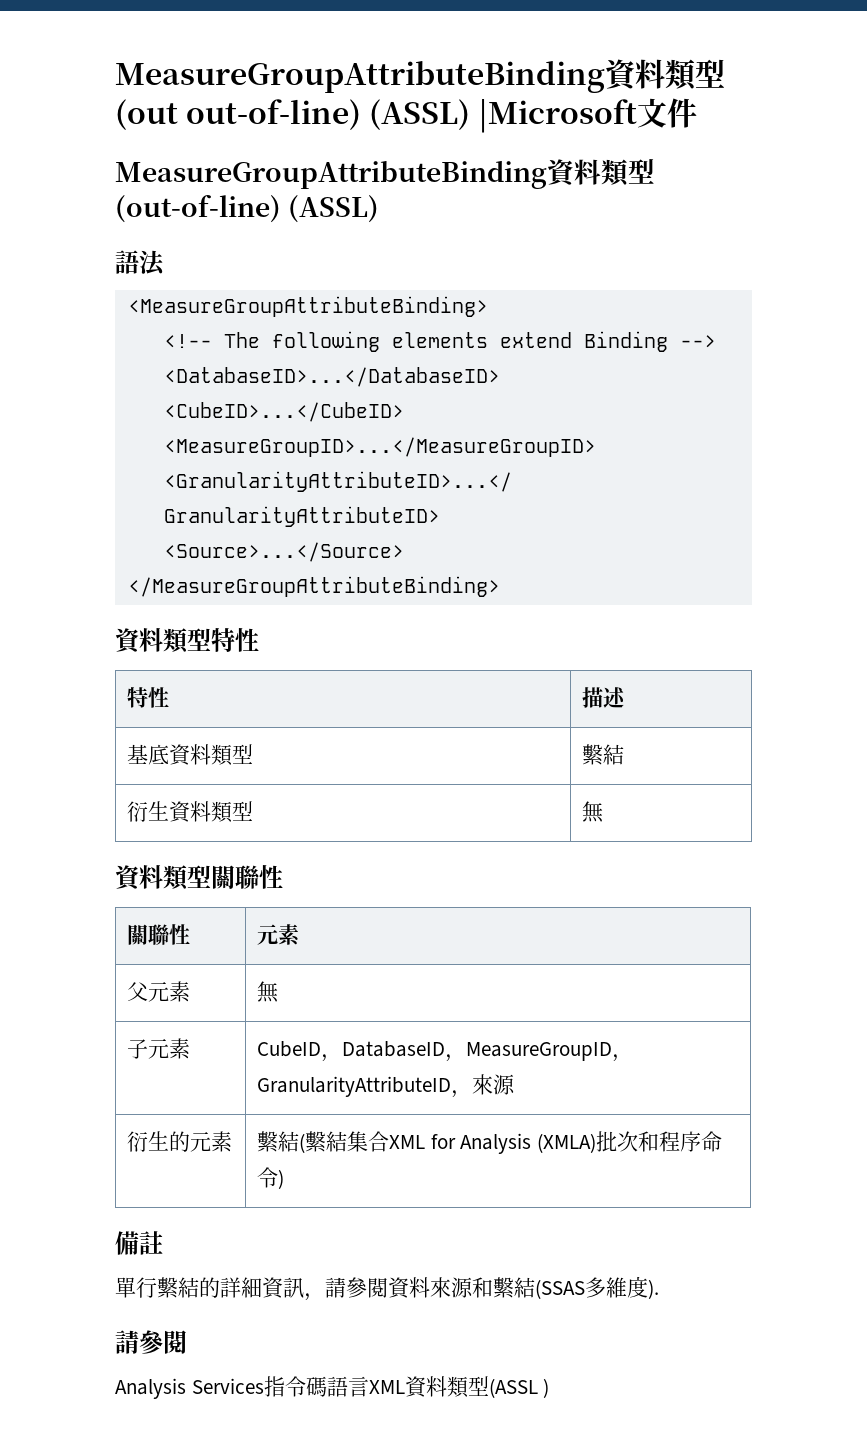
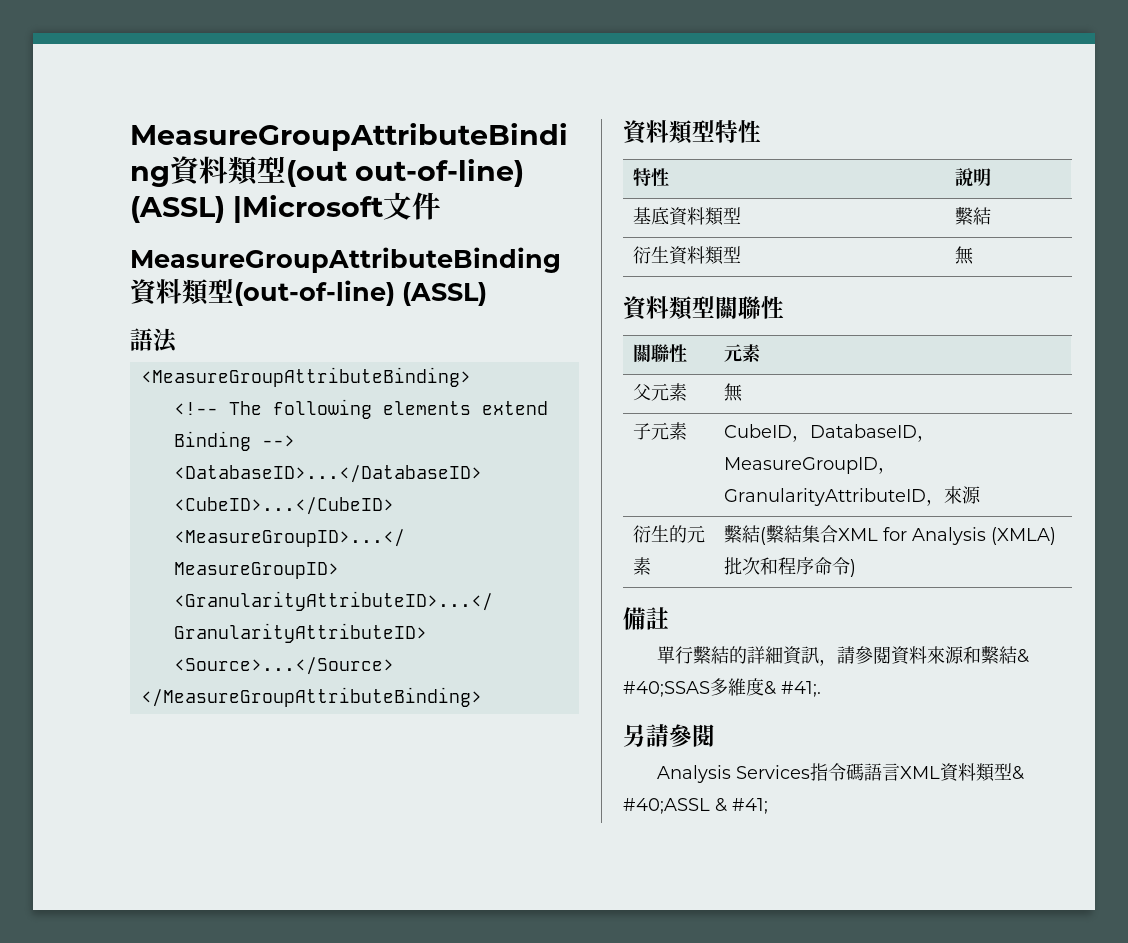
[582,687,627,708] 描述 -> [954,167,991,187] 說明
[535,1276,659,1299] (SSAS多維度). // -> [1017,649,1030,663] [623,678,821,697] [623,724,646,747] & #40;SSAS多維度& #41;. // 另
[488,1378,550,1398] (ASSL ) -> [1012,766,1025,780] [623,798,768,814] & #40;ASSL & #41;

